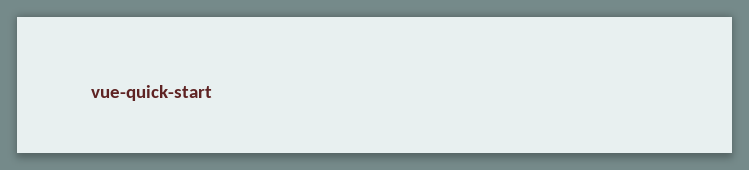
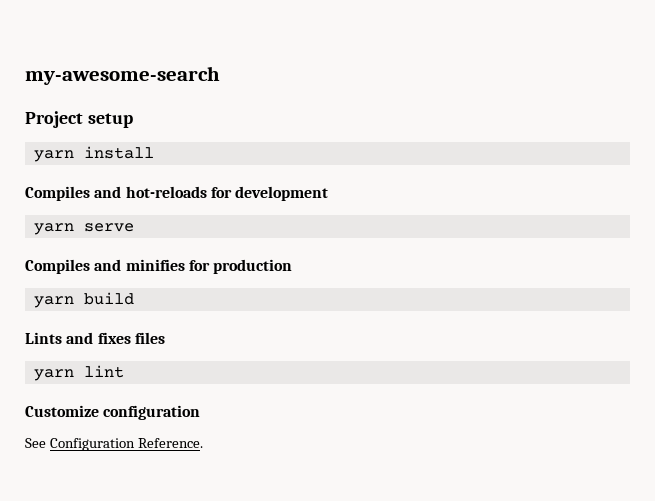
[91,85,212,101] vue-quick-start -> [25,66,220,85] [25,111,133,128] [33,146,154,162] [25,186,329,201] [33,223,134,235] [25,259,293,274] [33,292,134,308] [25,332,165,344] [33,365,124,381] [25,405,201,420] [25,438,203,451] my-awesome-search // Project setup // yarn install // Compiles and hot-reloads for development // yarn serve // Compiles and minifies for production // yarn build // Lints and fixes files // yarn lint // Customize configuration // See Configuration Reference.

